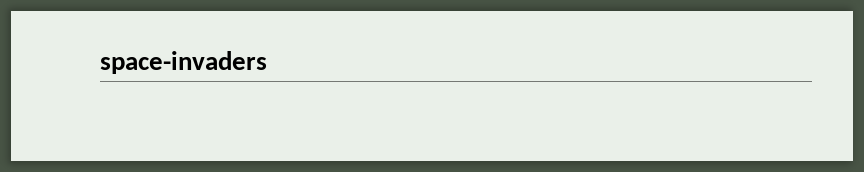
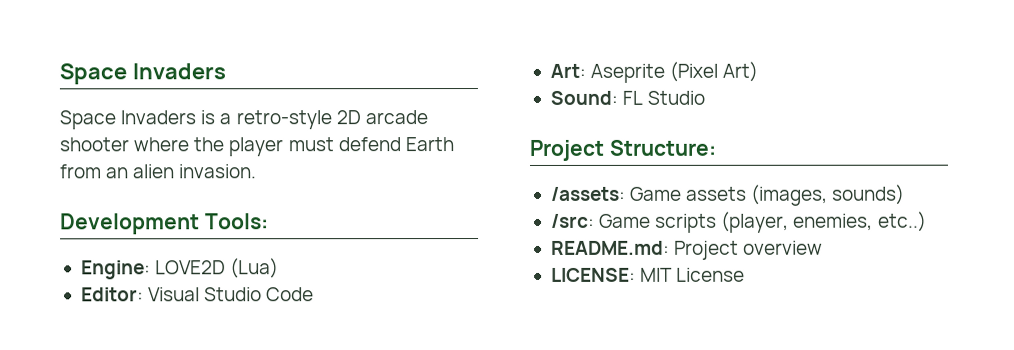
[100,51,267,74] space-invaders -> [59,63,226,85] [59,110,428,130] [59,137,454,157] [59,164,258,179] [60,213,269,235] [80,258,280,280] [80,287,315,302] [549,61,759,83] [549,90,706,105] [529,139,716,161] [550,184,906,206] [550,211,927,233] [550,240,824,260] [550,267,746,282] Space Invaders // Space Invaders is a retro-style 2D arcade shooter where the player must defend Earth from an alien invasion. // Development Tools: // Engine: LOVE2D (Lua) // Editor: Visual Studio Code // Art: Aseprite (Pixel Art) // Sound: FL Studio // Project Structure: // /assets: Game assets (images, sounds) // /src: Game scripts (player, enemies, etc..) // README.md: Project overview // LICENSE: MIT License

